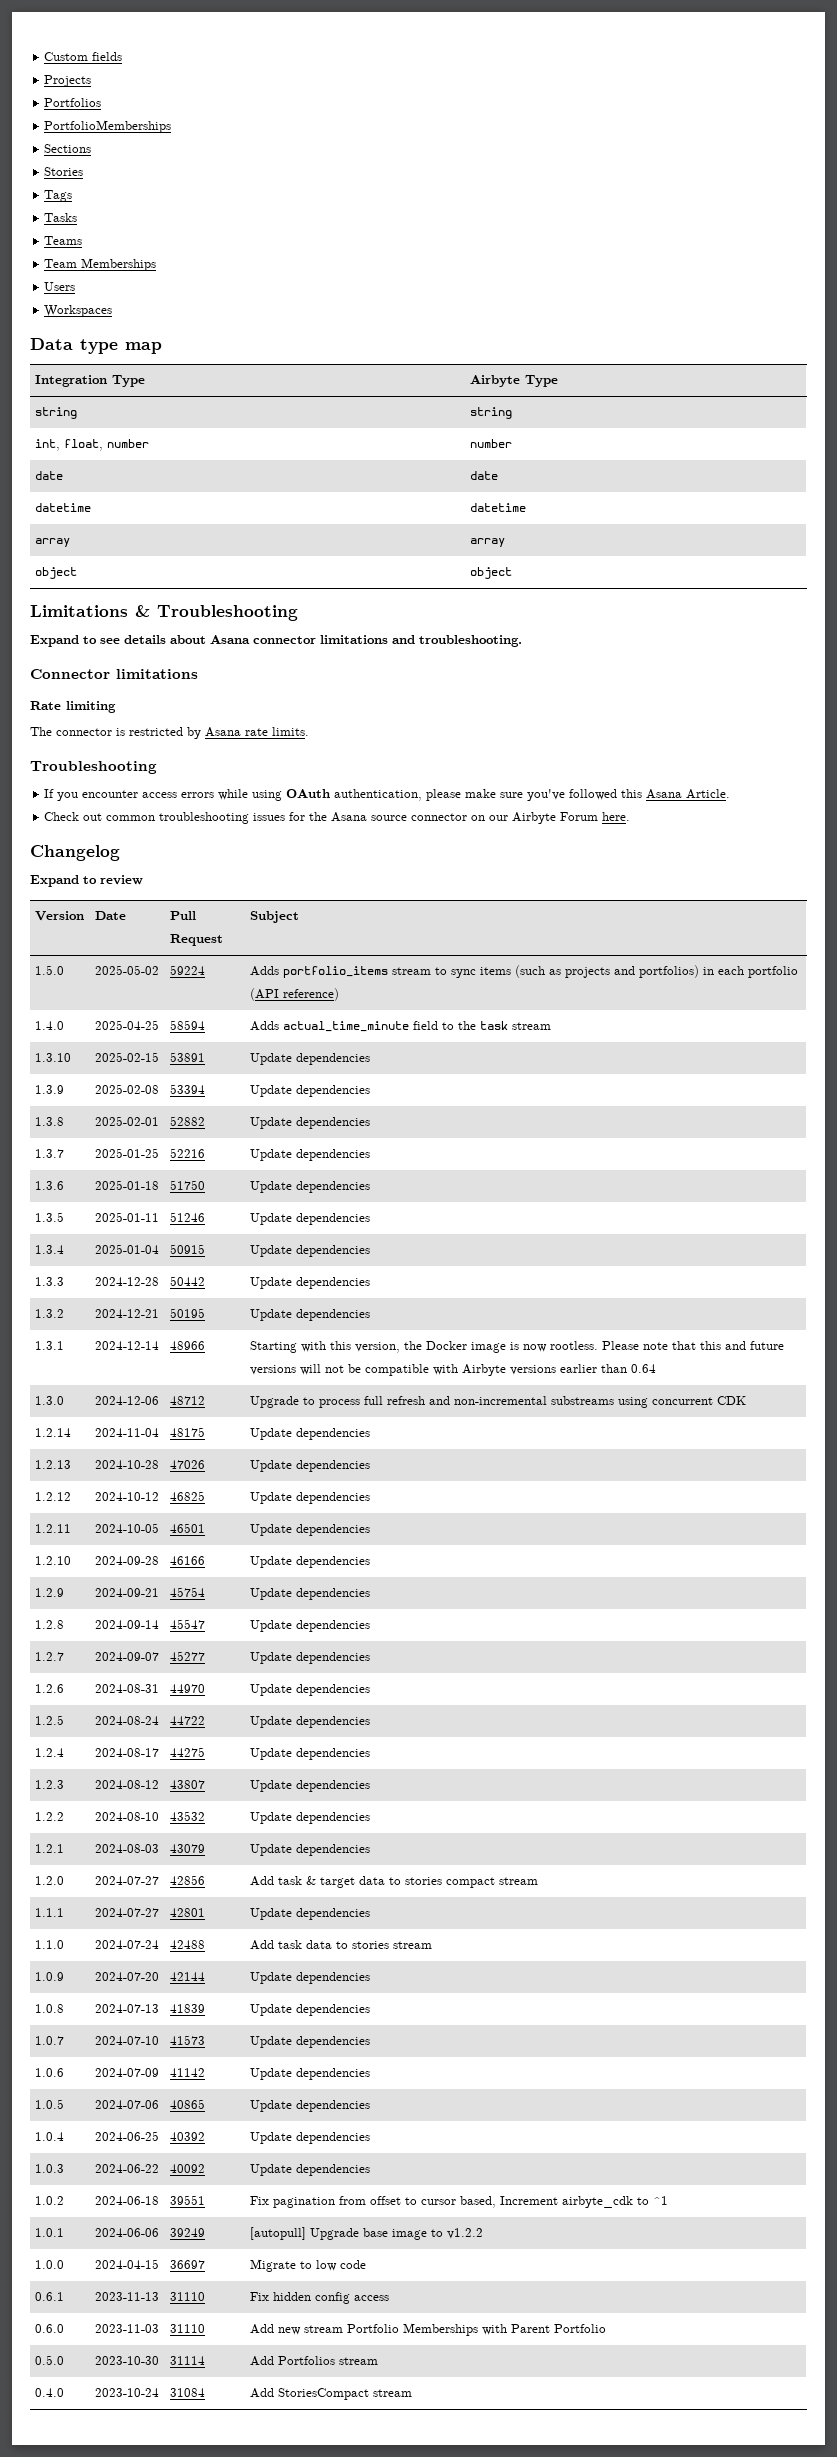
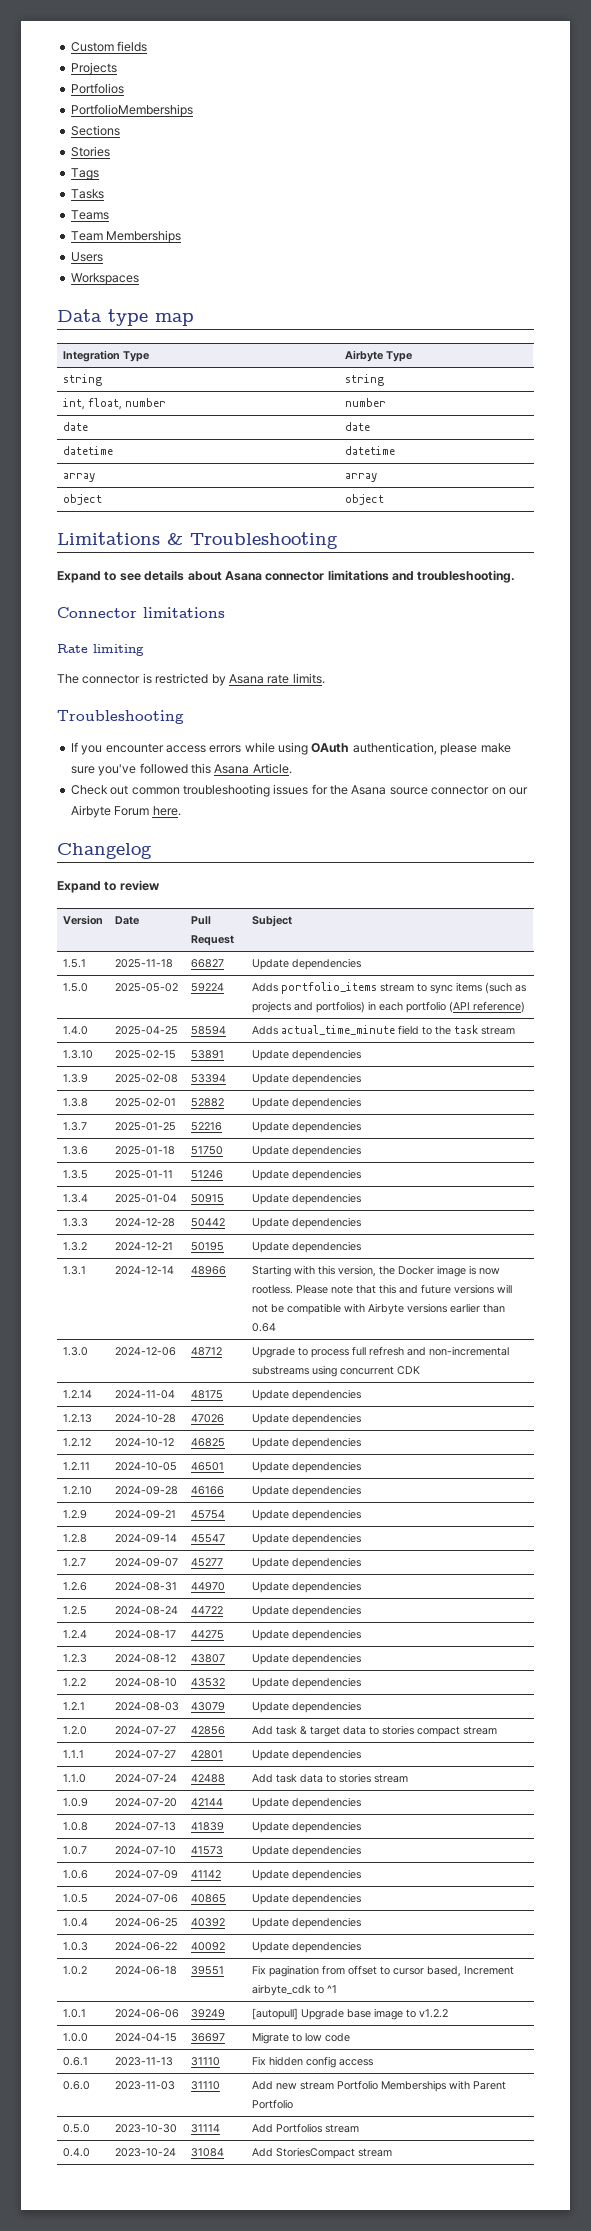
(300, 917) none -> [62,959,86,968] [114,959,173,968] [190,959,224,968] [251,958,361,970] // 1.5.1 | 2025-11-18 | 66827 | Update dependencies

